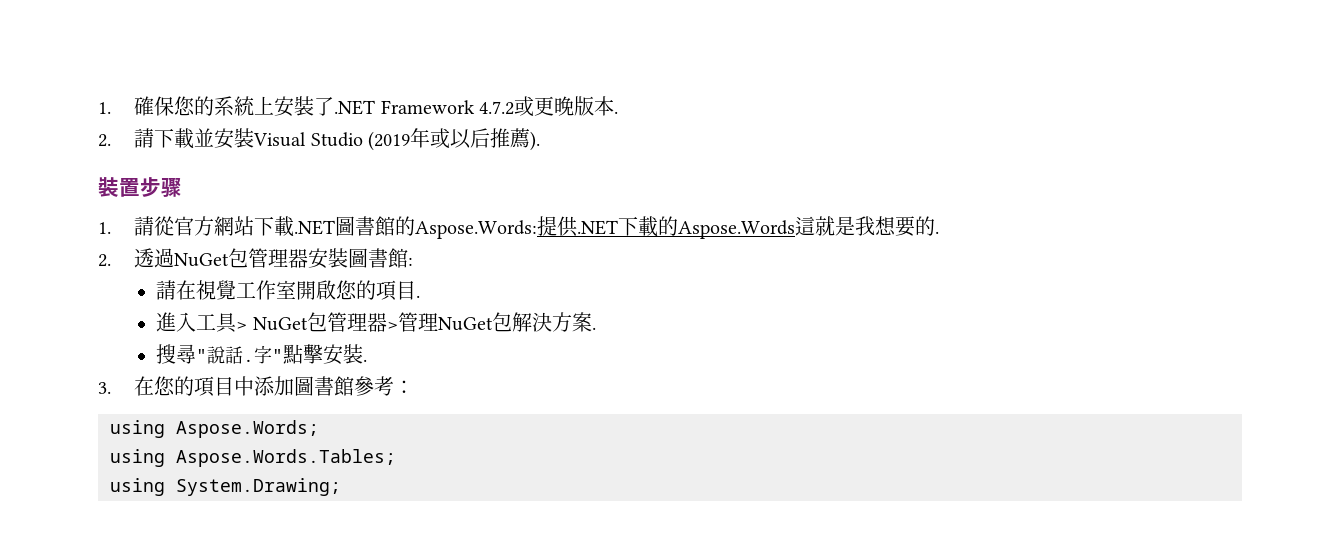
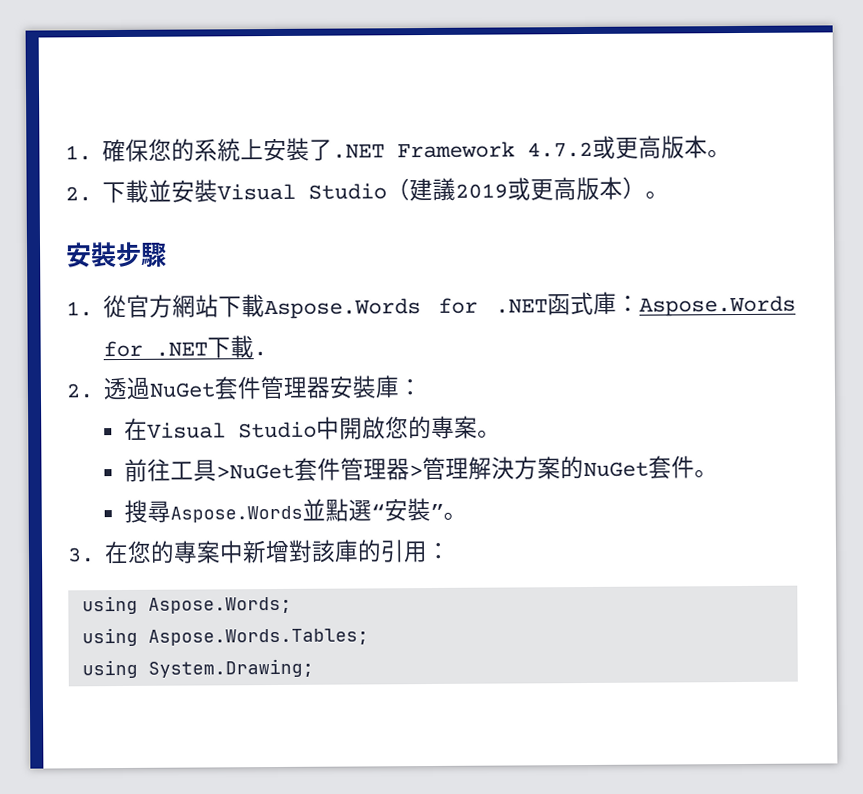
[554,96,619,116] [98,128,155,148] 晚版本. // 2.請 -> [638,135,732,159] [65,186,92,202] 高版本。 // 2.
[368,128,541,151] [98,177,182,197] [98,216,155,236] (2019年或以后推薦). // 裝置步骤 // 1.請 -> [386,176,670,202] [65,241,167,268] [66,301,93,317] （建議2019或更高版本）。 // 安裝步驟 // 1.
[294,216,936,239] .NET圖書館的Aspose.Words:提供.NET下載的Aspose.Words這就是我想要的 -> [264,291,796,320] [103,335,255,359] Aspose.Words for .NET函式庫：Aspose.Words for .NET下載
[228,248,249,268] 包 -> [214,376,263,400] 套件
[348,248,414,268] [156,280,421,301] [156,312,327,333] 圖書館: // 請在視覺工作室開啟您的項目. // 進入工具> NuGet包 -> [375,375,423,399] [124,415,502,441] [124,457,342,482] 庫： // 在Visual Studio中開啟您的專案。 // 前往工具>NuGet套件
[437,312,512,332] NuGet包 -> (470, 468) none
[591,327,596,330] [156,344,368,365] [98,376,395,397] . // 搜尋"說話.字"點擊安裝. // 3.在您的項目中添加圖書館參考 -> [560,455,719,480] [124,498,468,523] [67,539,429,565] 的NuGet套件。 // 搜尋Aspose.Words並點選“安裝”。 // 3.在您的專案中新增對該庫的引用

